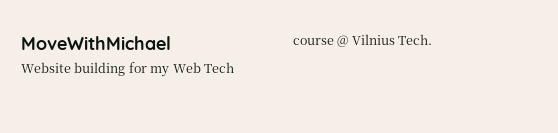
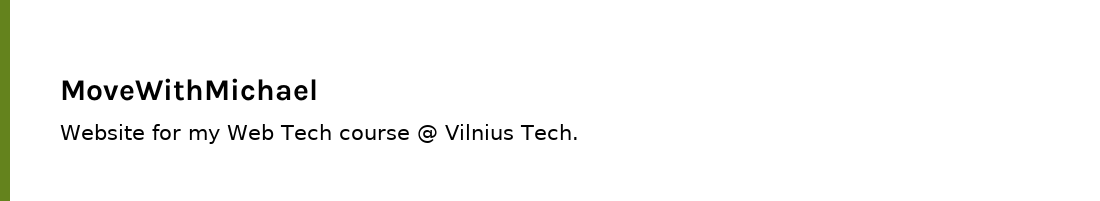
[74,62,126,76] building -> (145, 132) none

